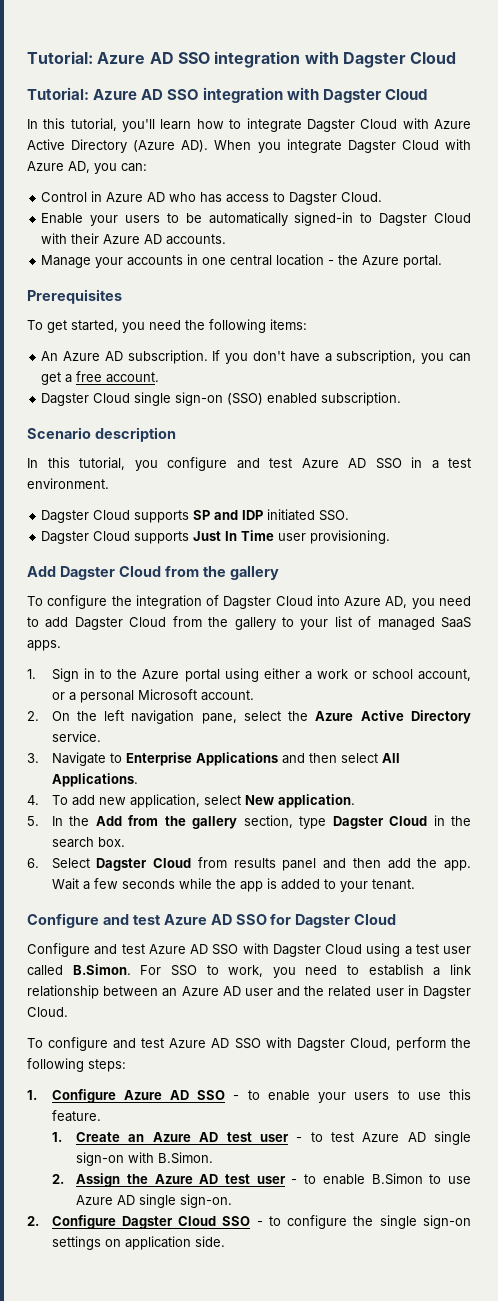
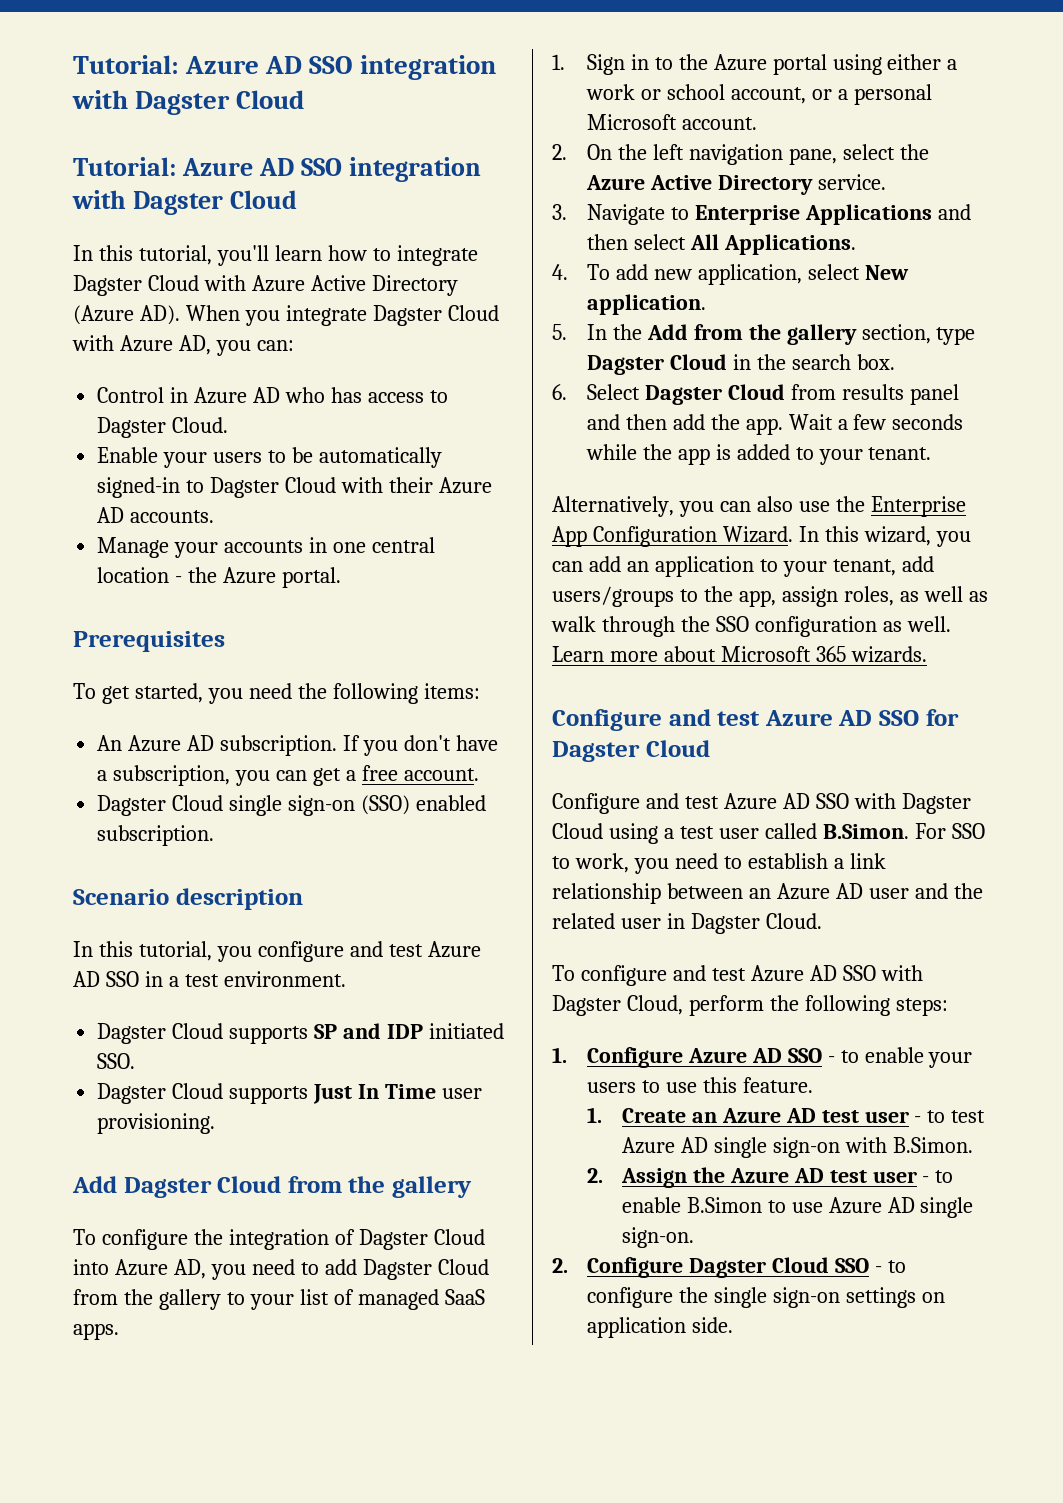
(415, 884) none -> [552,496,966,517] [552,526,971,547] [552,556,934,577] [552,586,988,607] [551,616,951,637] [552,646,927,663] // Alternatively, you can also use the Enterprise App Configuration Wizard. In this wizard, you can add an application to your tenant, add users/groups to the app, assign roles, as well as walk through the SSO configuration as well. Learn more about Microsoft 365 wizards.

